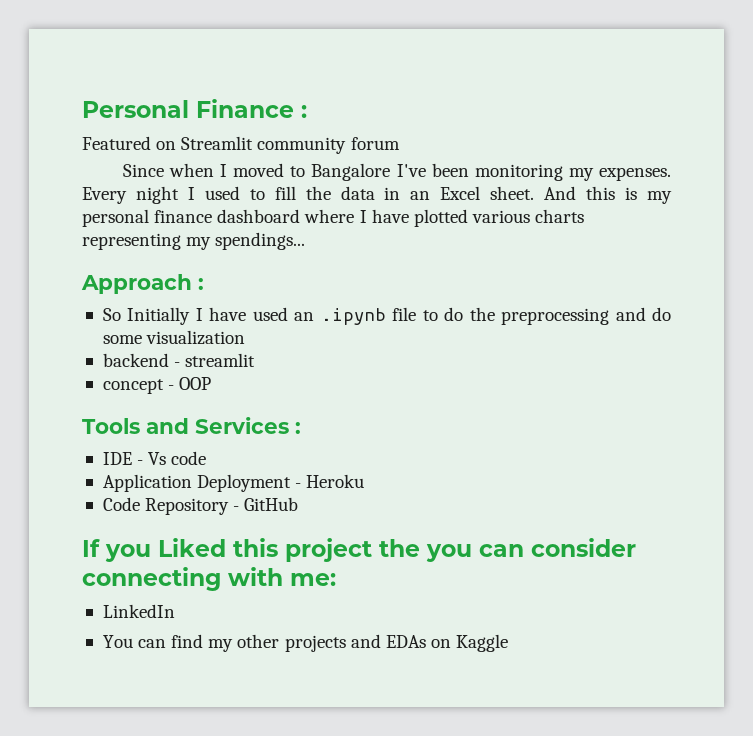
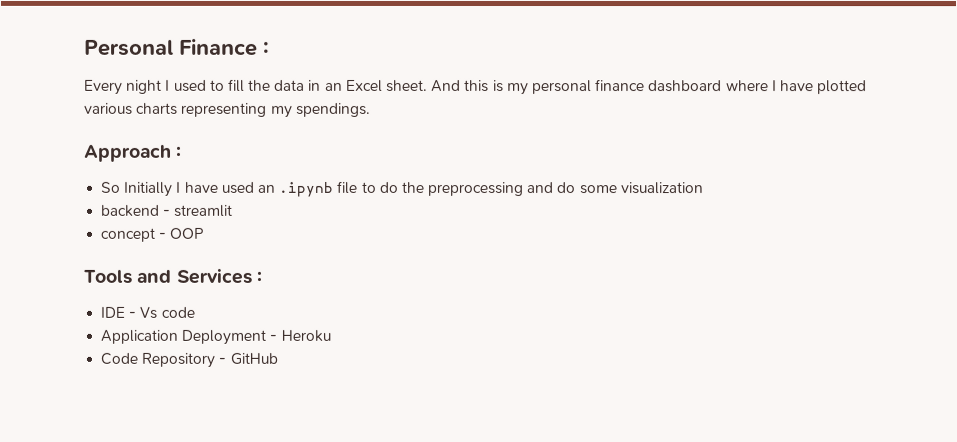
[82,136,400,154] [122,163,671,181] Featured on Streamlit community forum // Since when I moved to Bangalore I've been monitoring my expenses. -> (270, 48) none
[215,232,306,250] spendings... -> [295,102,371,117] spendings.
[82,538,636,562] [82,567,336,591] [102,604,175,618] [102,634,509,652] // If you Liked this project the you can consider connecting with me: // LinkedIn // You can find my other projects and EDAs on Kaggle -> (278, 358) none

